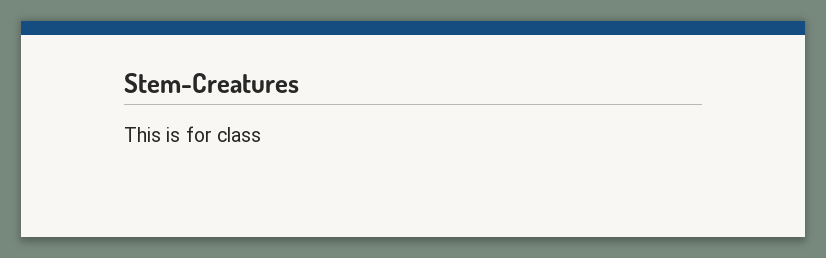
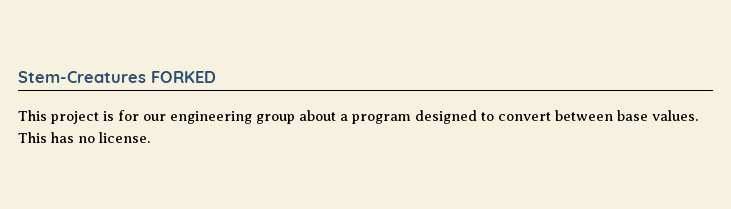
[124,127,161,142] // This -> [151,71,216,83] [18,110,99,124] FORKED // This project
[216,127,261,142] class -> [143,110,698,124] [18,132,150,143] our engineering group about a program designed to convert between base values. This has no license.

